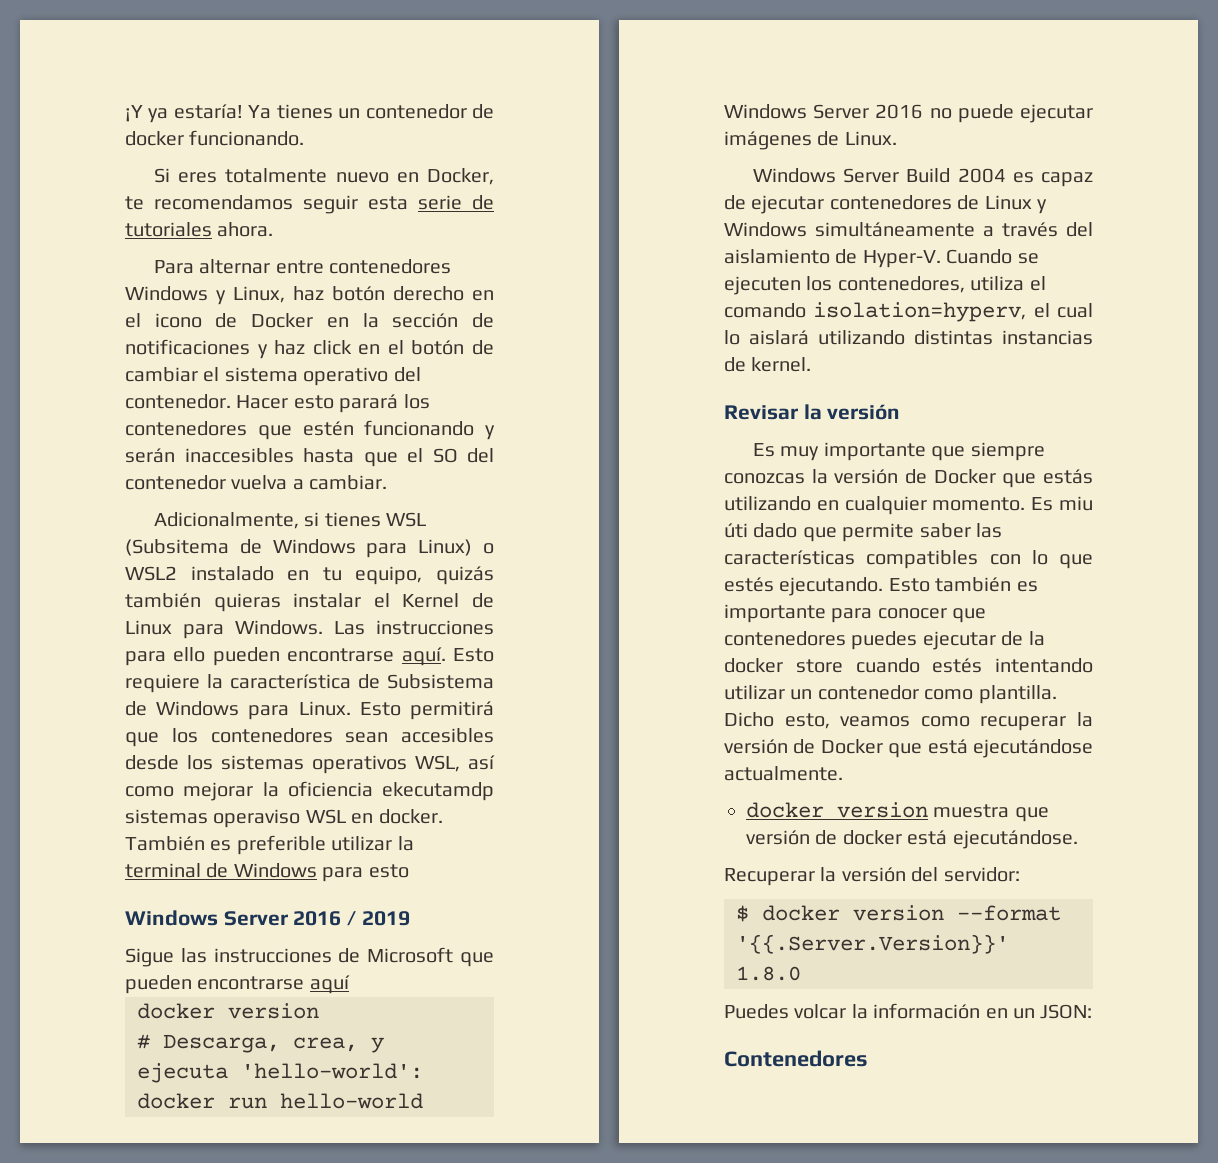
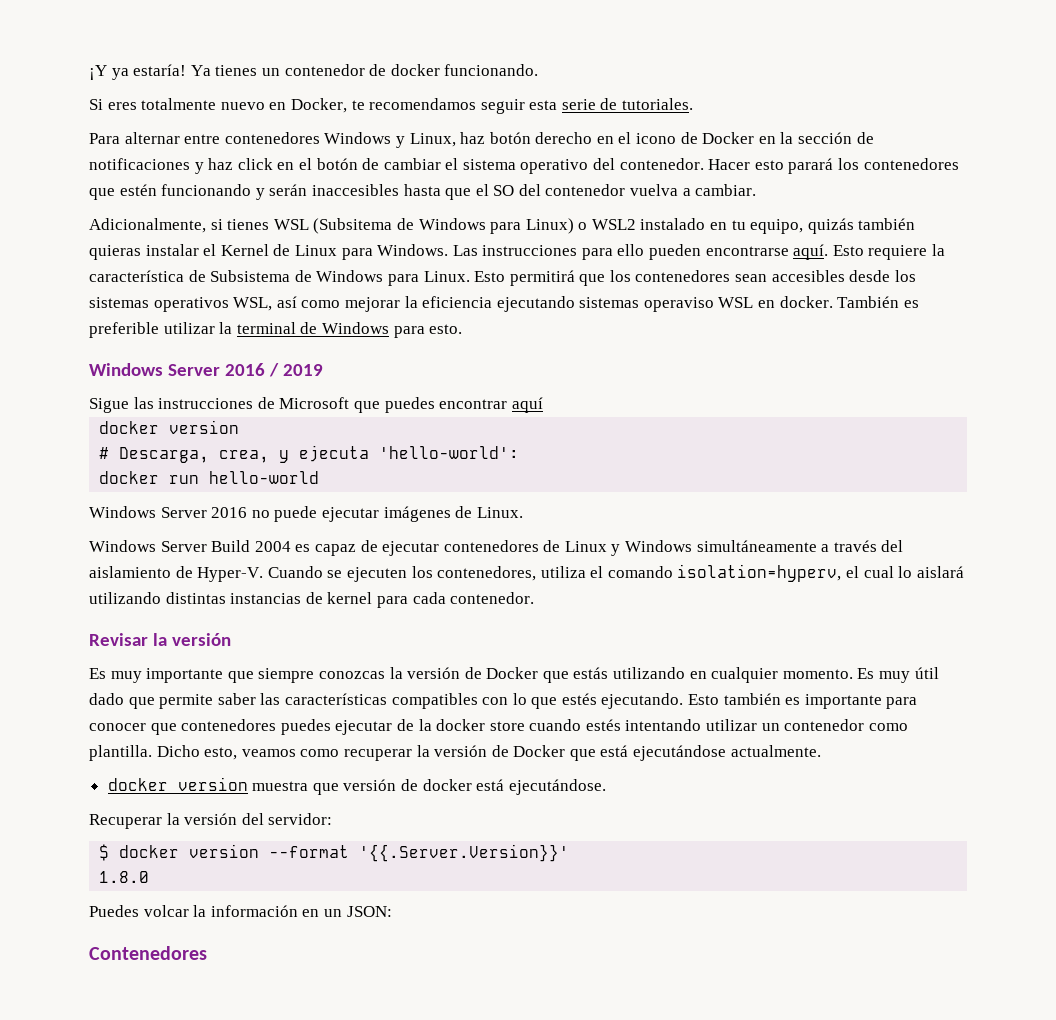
[125,222,274,237] tutoriales ahora. -> [622,98,694,110] tutoriales.
[287,781,494,801] oficiencia ekecutamdp -> [422,296,575,312] eficiencia ejecutando
[368,864,409,878] esto -> [429,324,463,334] esto.
[125,975,305,994] pueden encontrarse -> [384,397,508,413] puedes encontrar
[751,357,812,372] kernel. -> [327,592,535,608] kernel para cada contenedor.
[1059,496,1093,511] [724,523,748,538] miu úti -> [879,667,939,683] muy útil

